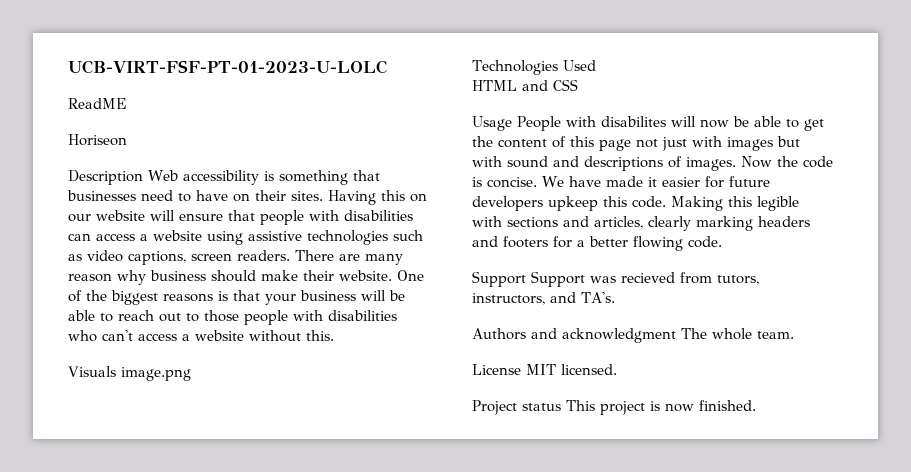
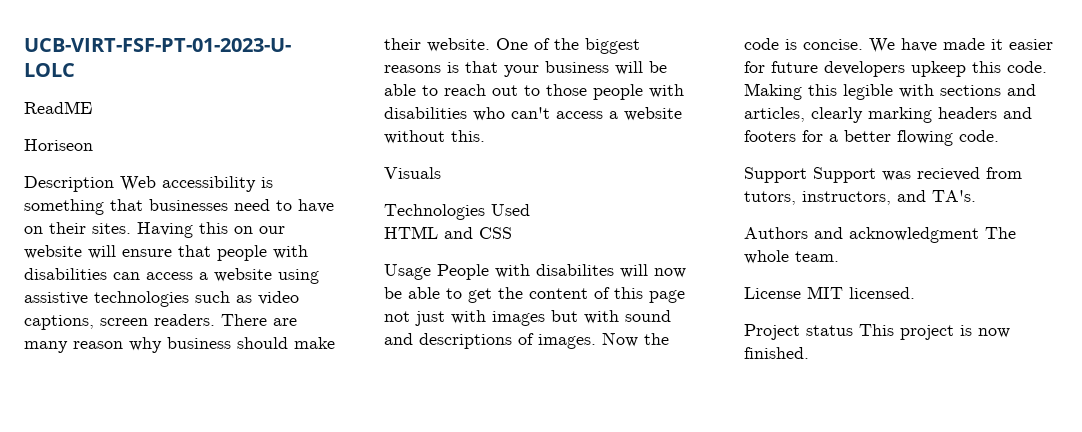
[121,367,191,381] image.png -> (441, 173) none

